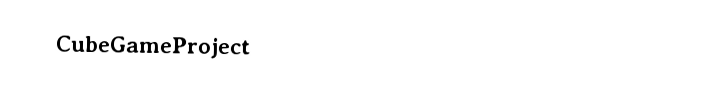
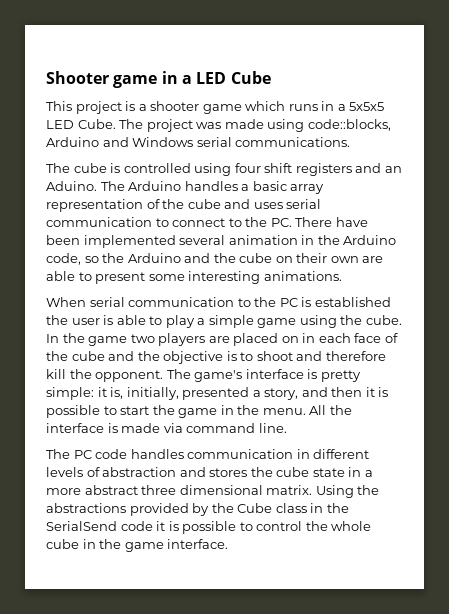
[55,35,251,60] CubeGameProject -> [46,71,271,88] [46,101,385,114] [46,119,391,132] [46,137,351,147] [46,163,402,176] [46,181,325,194] [46,199,322,212] [46,217,368,227] [46,235,397,248] [46,253,384,265] [46,271,342,284] [46,297,391,307] [46,315,402,328] [46,333,398,346] [46,351,386,364] [46,369,361,382] [46,387,389,400] [46,405,352,418] [46,423,287,433] [46,449,370,459] [46,467,373,477] [46,485,380,498] [46,503,349,516] [46,521,372,534] [46,539,229,552] Shooter game in a LED Cube // This project is a shooter game which runs in a 5x5x5 LED Cube. The project was made using code::blocks, Arduino and Windows serial communications. // The cube is controlled using four shift registers and an Aduino. The Arduino handles a basic array representation of the cube and uses serial communication to connect to the PC. There have been implemented several animation in the Arduino code, so the Arduino and the cube on their own are able to present some interesting animations. // When serial communication to the PC is established the user is able to play a simple game using the cube. In the game two players are placed on in each face of the cube and the objective is to shoot and therefore kill the opponent. The game's interface is pretty simple: it is, initially, presented a story, and then it is possible to start the game in the menu. All the interface is made via command line. // The PC code handles communication in different levels of abstraction and stores the cube state in a more abstract three dimensional matrix. Using the abstractions provided by the Cube class in the SerialSend code it is possible to control the whole cube in the game interface.

